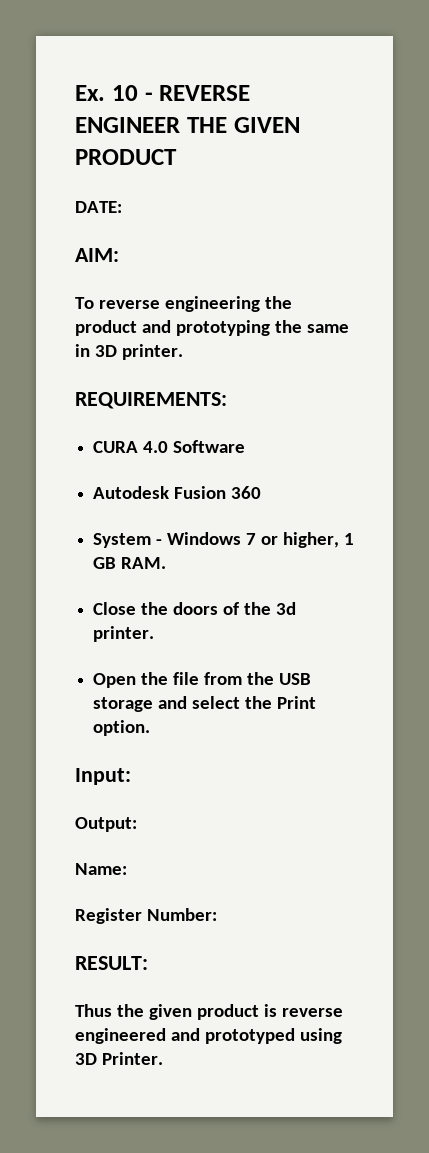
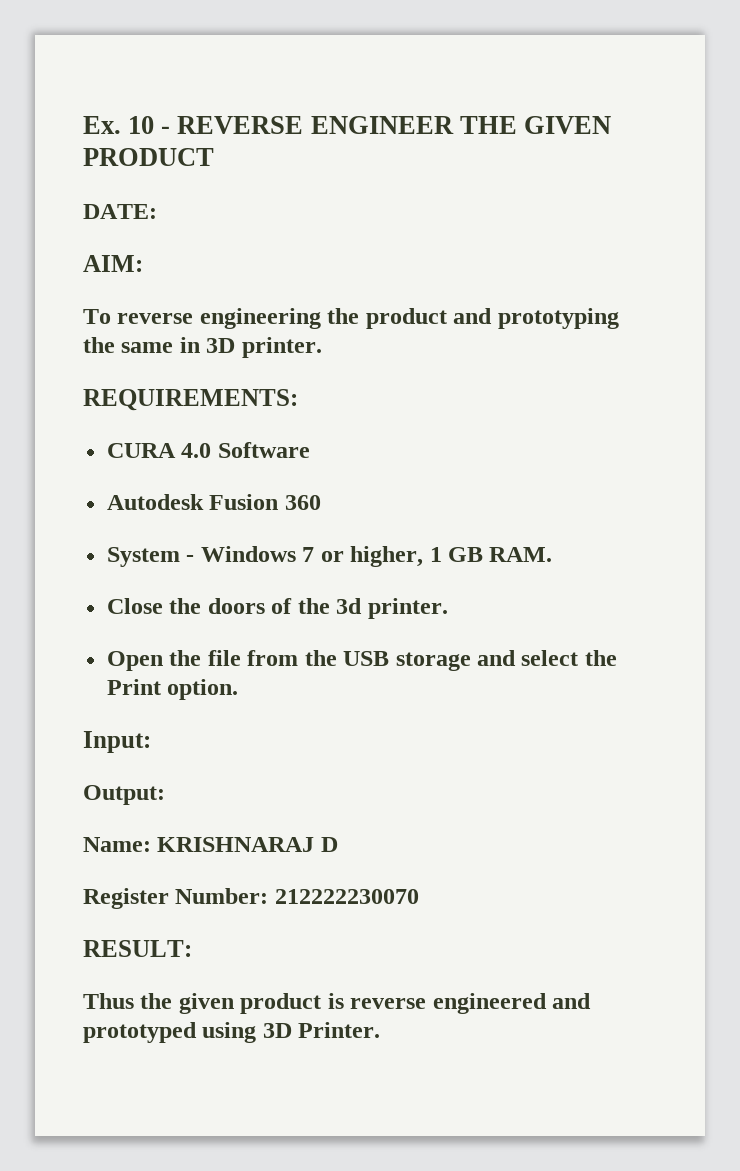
(127, 869) none -> [157,837,338,852] KRISHNARAJ D
(217, 914) none -> [274,889,419,904] 212222230070

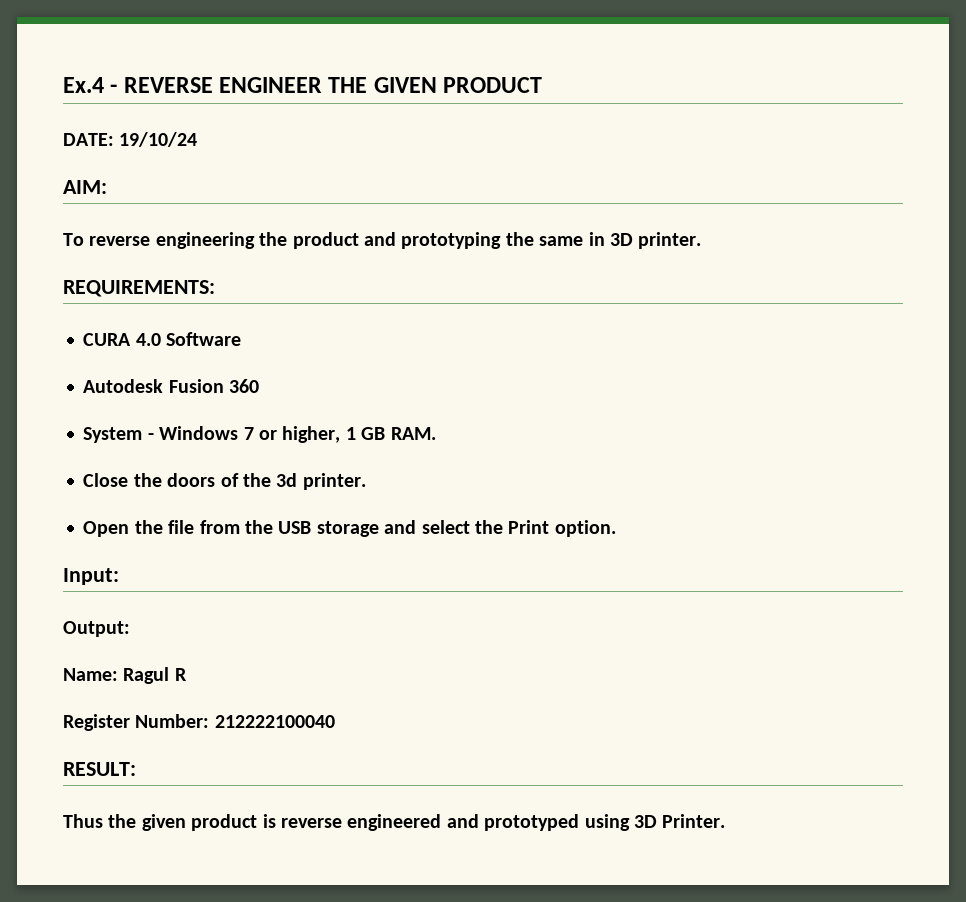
[83,116,155,134] Ex. 10 -> [63,77,104,93] Ex.4
(157, 211) none -> [119,132,198,147] 19/10/24
[157,837,338,852] KRISHNARAJ D -> [123,667,187,684] Ragul R
[274,889,419,904] 212222230070 -> [214,715,335,728] 212222100040

